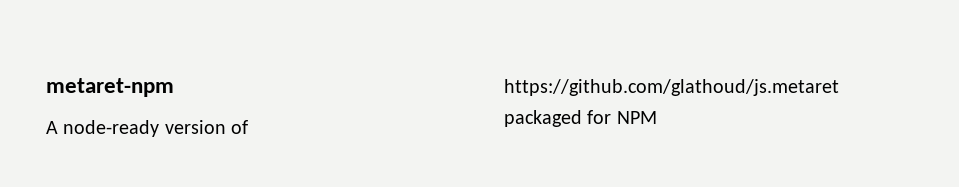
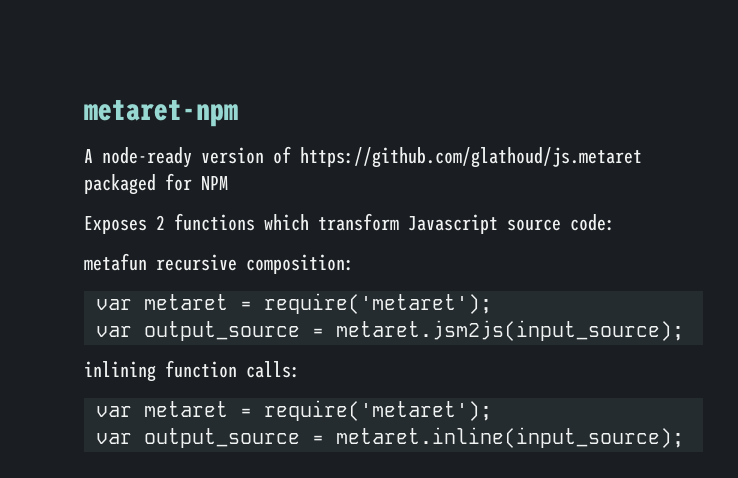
(657, 117) none -> [84,213,615,234] [84,253,354,274] [96,293,492,314] [96,320,684,341] [84,360,300,382] [96,400,492,421] [96,427,684,448] // Exposes 2 functions which transform Javascript source code: // metafun recursive composition: // var metaret = require('metaret'); // var output_source = metaret.jsm2js(input_source); // inlining function calls: // var metaret = require('metaret'); // var output_source = metaret.inline(input_source);

